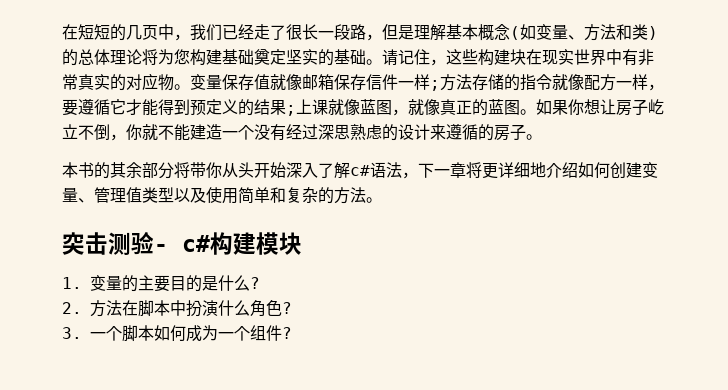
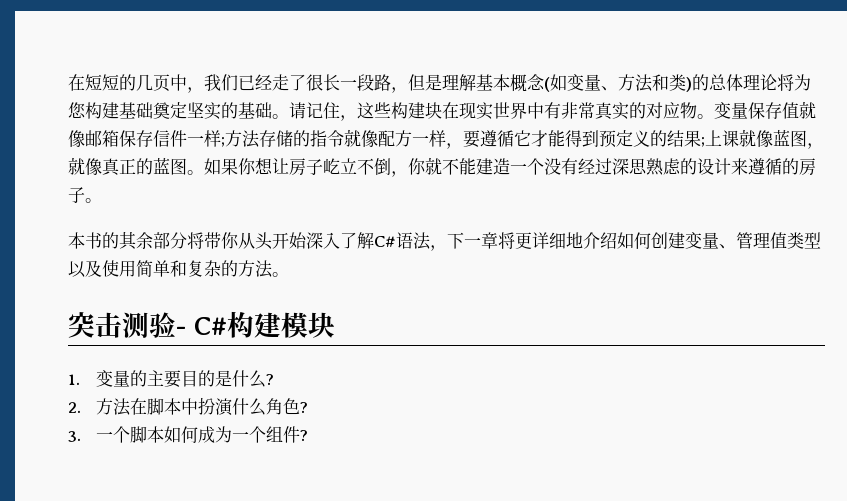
[350,165,370,176] c# -> [374,236,396,247] C#
[182,235,210,252] c# -> [194,317,228,335] C#

